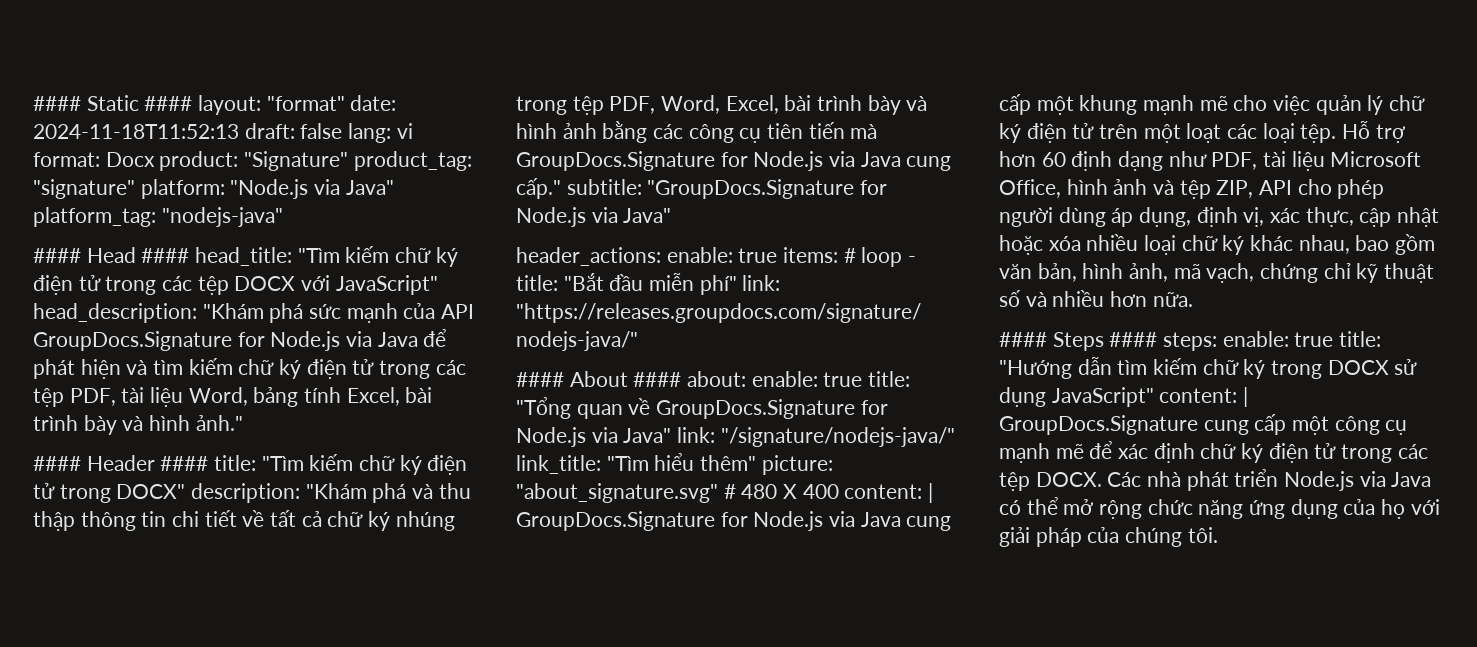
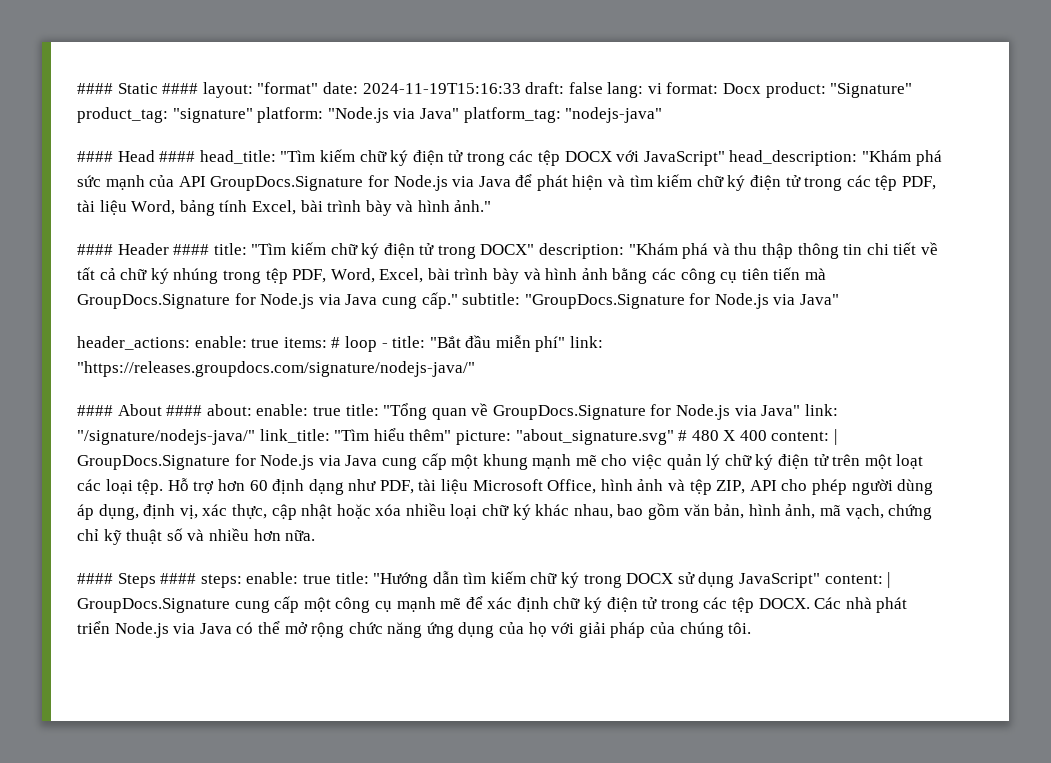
[33,124,239,139] 2024-11-18T11:52:13 -> [362,83,521,94] 2024-11-19T15:16:33

